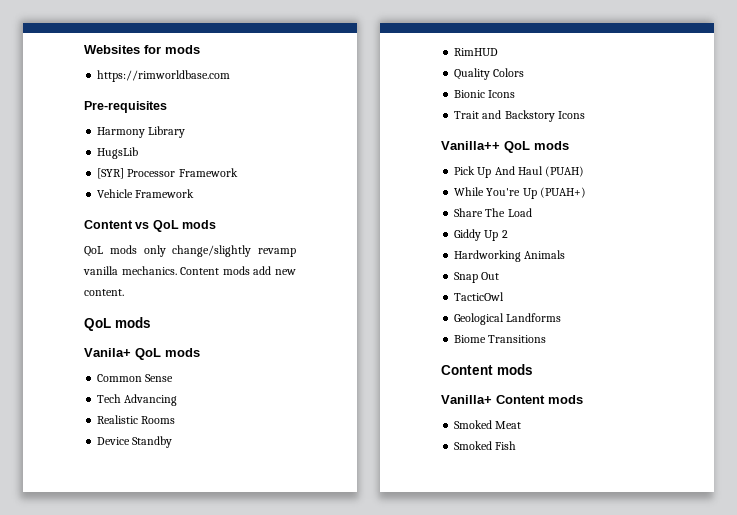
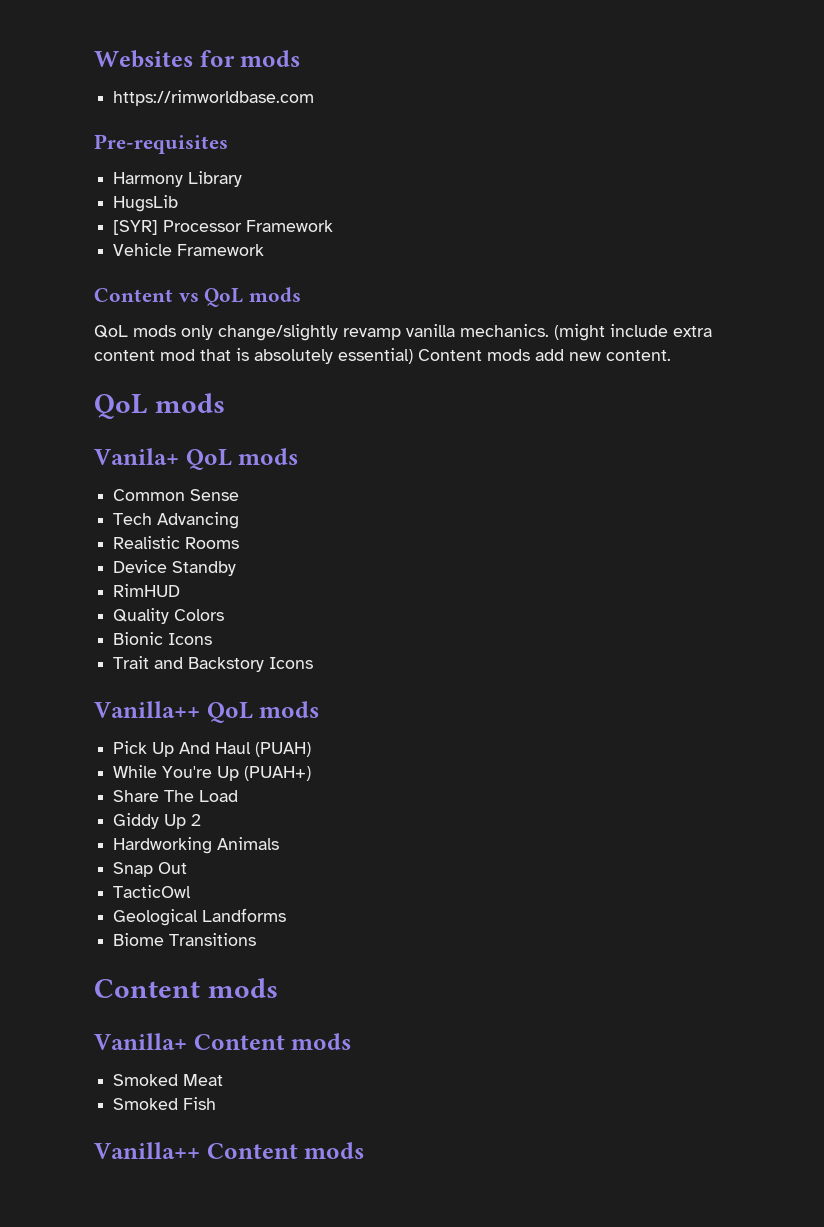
(177, 270) none -> [554,324,712,341] [94,348,413,364] (might include extra content mod that is absolutely essential)
(517, 445) none -> [94,1142,365,1159] // Vanilla++ Content mods

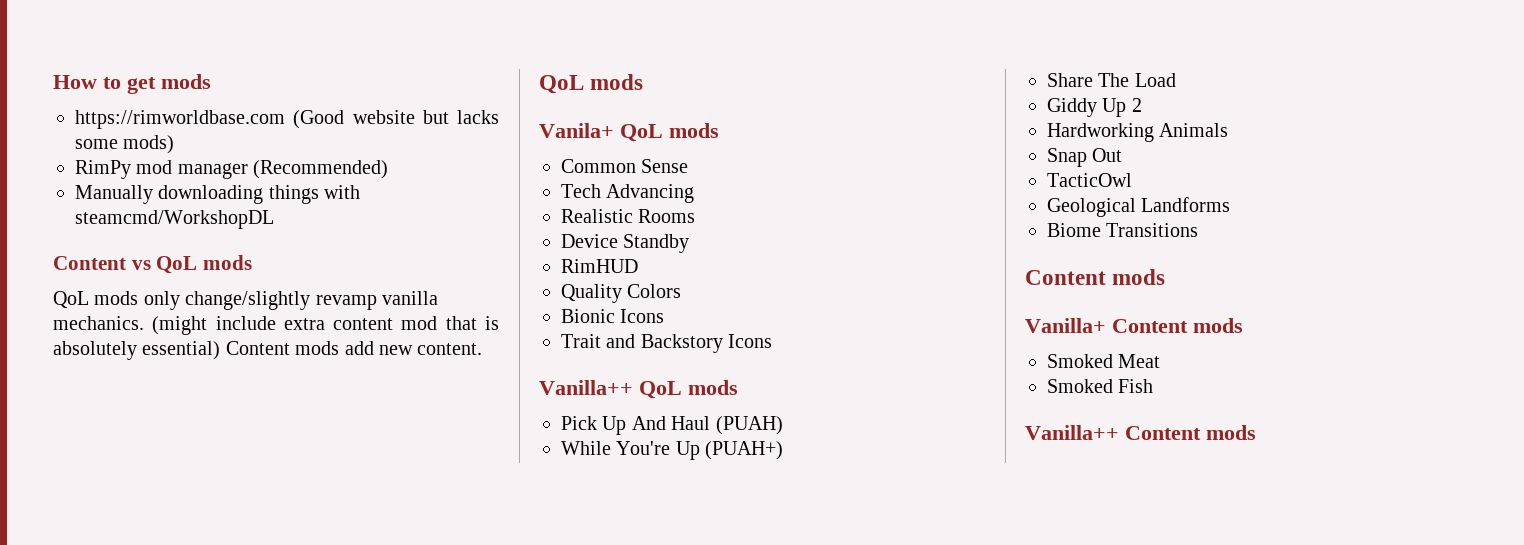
[94,50,235,68] Websites for -> [53,75,156,94] How to get
[94,134,228,154] [113,171,243,187] [113,195,179,212] [113,220,334,235] [113,243,265,256] // Pre-requisites // Harmony Library // HugsLib // [SYR] Processor Framework // Vehicle Framework -> [293,110,499,129] [75,135,175,154] [75,160,389,179] [75,185,361,204] [75,210,274,229] (Good website but lacks some mods) // RimPy mod manager (Recommended) // Manually downloading things with steamcmd/WorkshopDL

